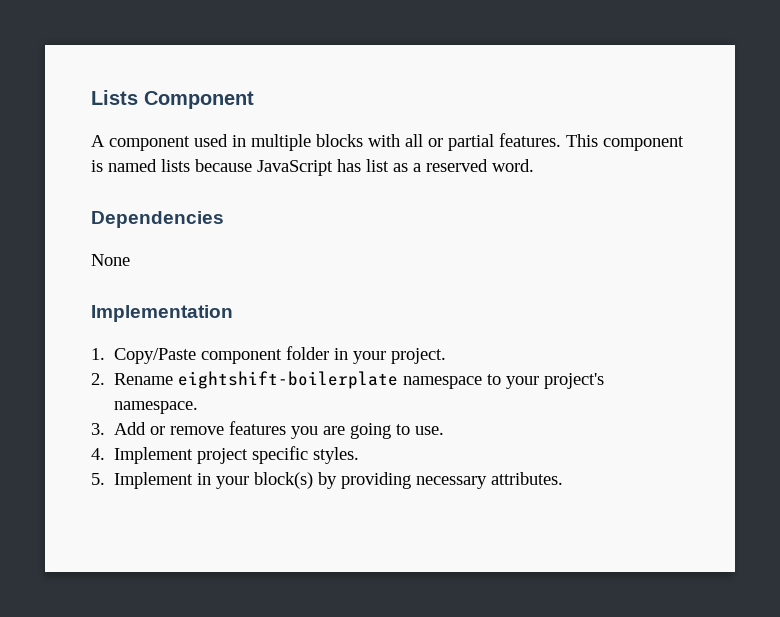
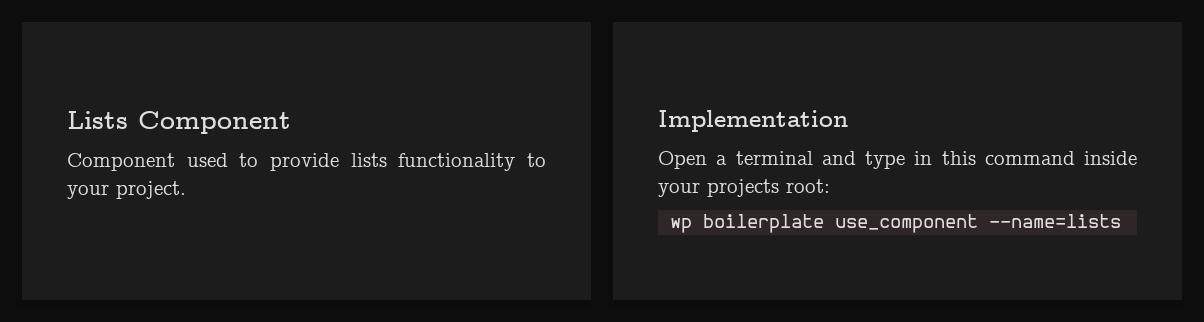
[91,133,684,151] [91,159,534,176] [91,211,224,228] [91,254,130,266] [91,305,233,322] [91,346,447,364] [91,371,605,389] [114,401,199,414] [91,421,445,439] [91,446,360,464] [91,472,564,489] A component used in multiple blocks with all or partial features. This component is named lists because JavaScript has list as a reserved word. // Dependencies // None // Implementation // 1. Copy/Paste component folder in your project. // 2. Rename eightshift-boilerplate namespace to your project's namespace. // 3. Add or remove features you are going to use. // 4. Implement project specific styles. // 5. Implement in your block(s) by providing necessary attributes. -> [67,153,546,171] [67,181,186,199] [658,110,848,132] [658,151,1137,169] [658,179,830,197] [670,214,1122,233] Component used to provide lists functionality to your project. // Implementation // Open a terminal and type in this command inside your projects root: // wp boilerplate use_component --name=lists

